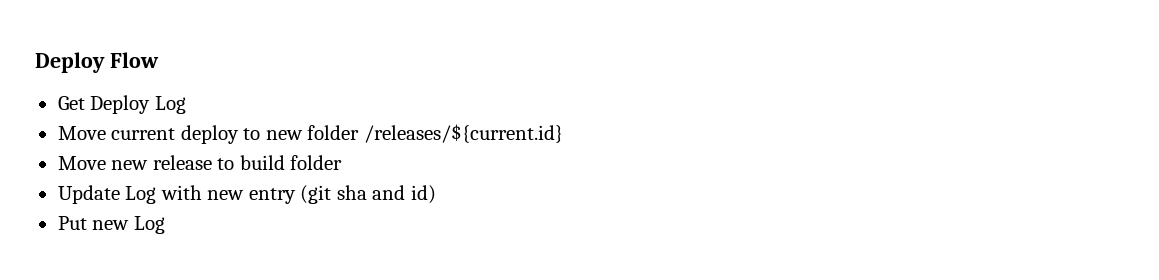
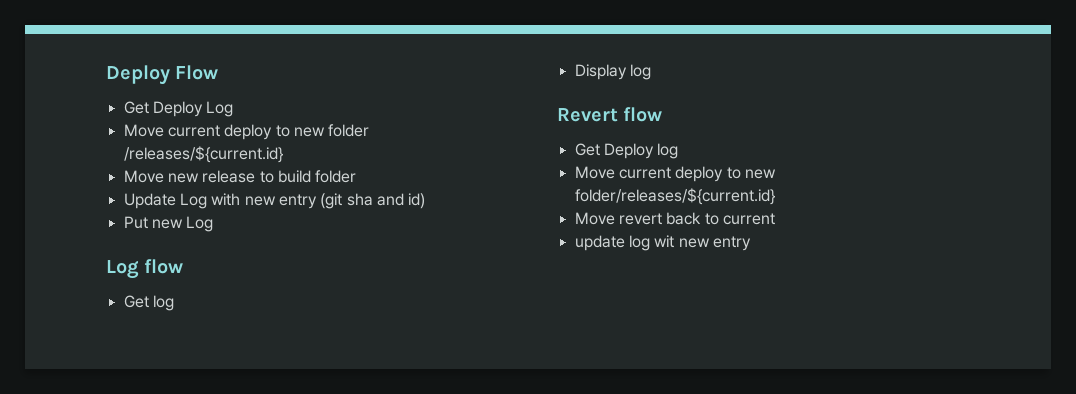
(165, 225) none -> [106,259,184,279] [123,295,174,311] [574,64,651,80] [557,107,663,122] [574,143,679,159] [574,166,776,182] [574,188,775,205] [574,212,775,225] [574,235,751,251] // Log flow // Get log // Display log // Revert flow // Get Deploy log // Move current deploy to new folder/releases/${current.id} // Move revert back to current // update log wit new entry

